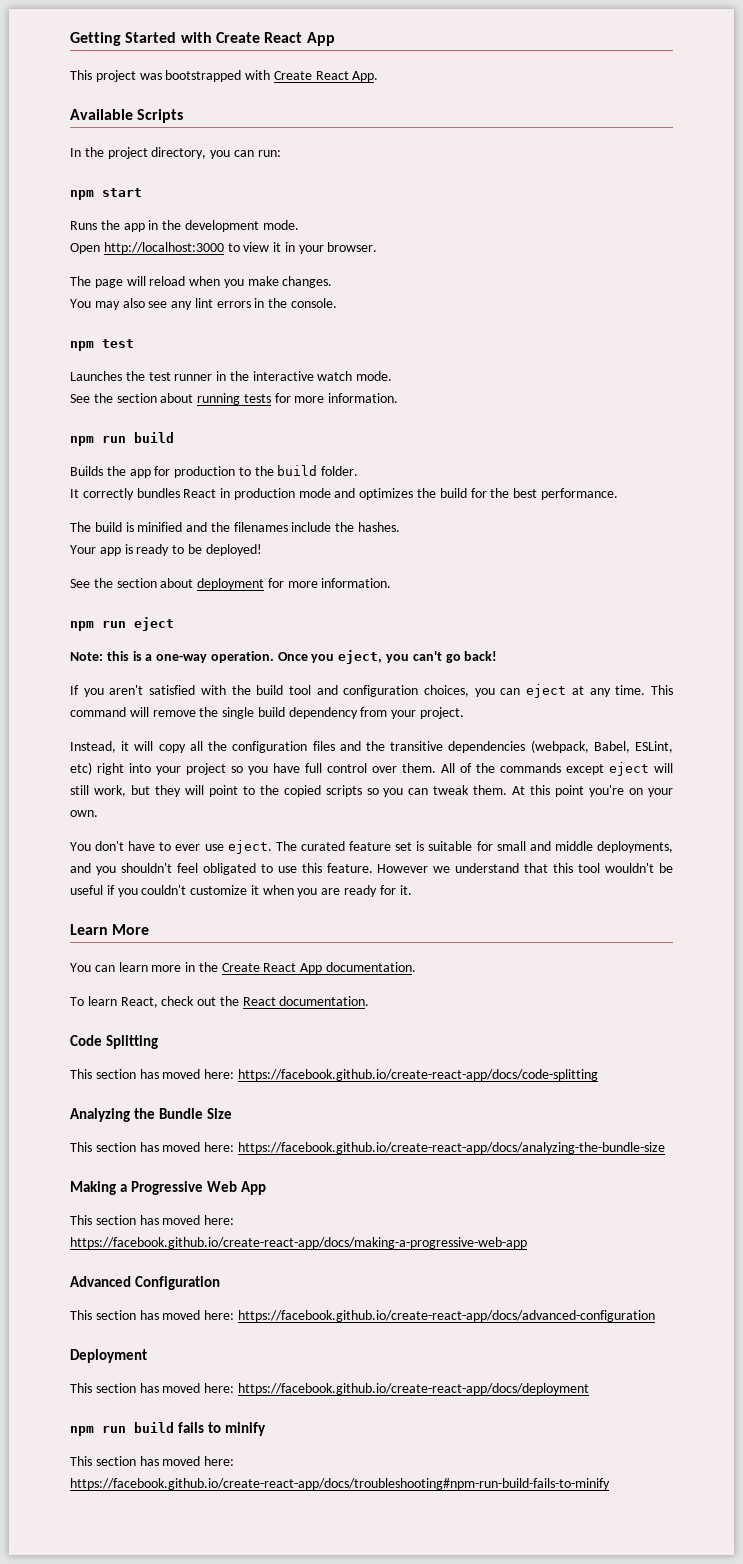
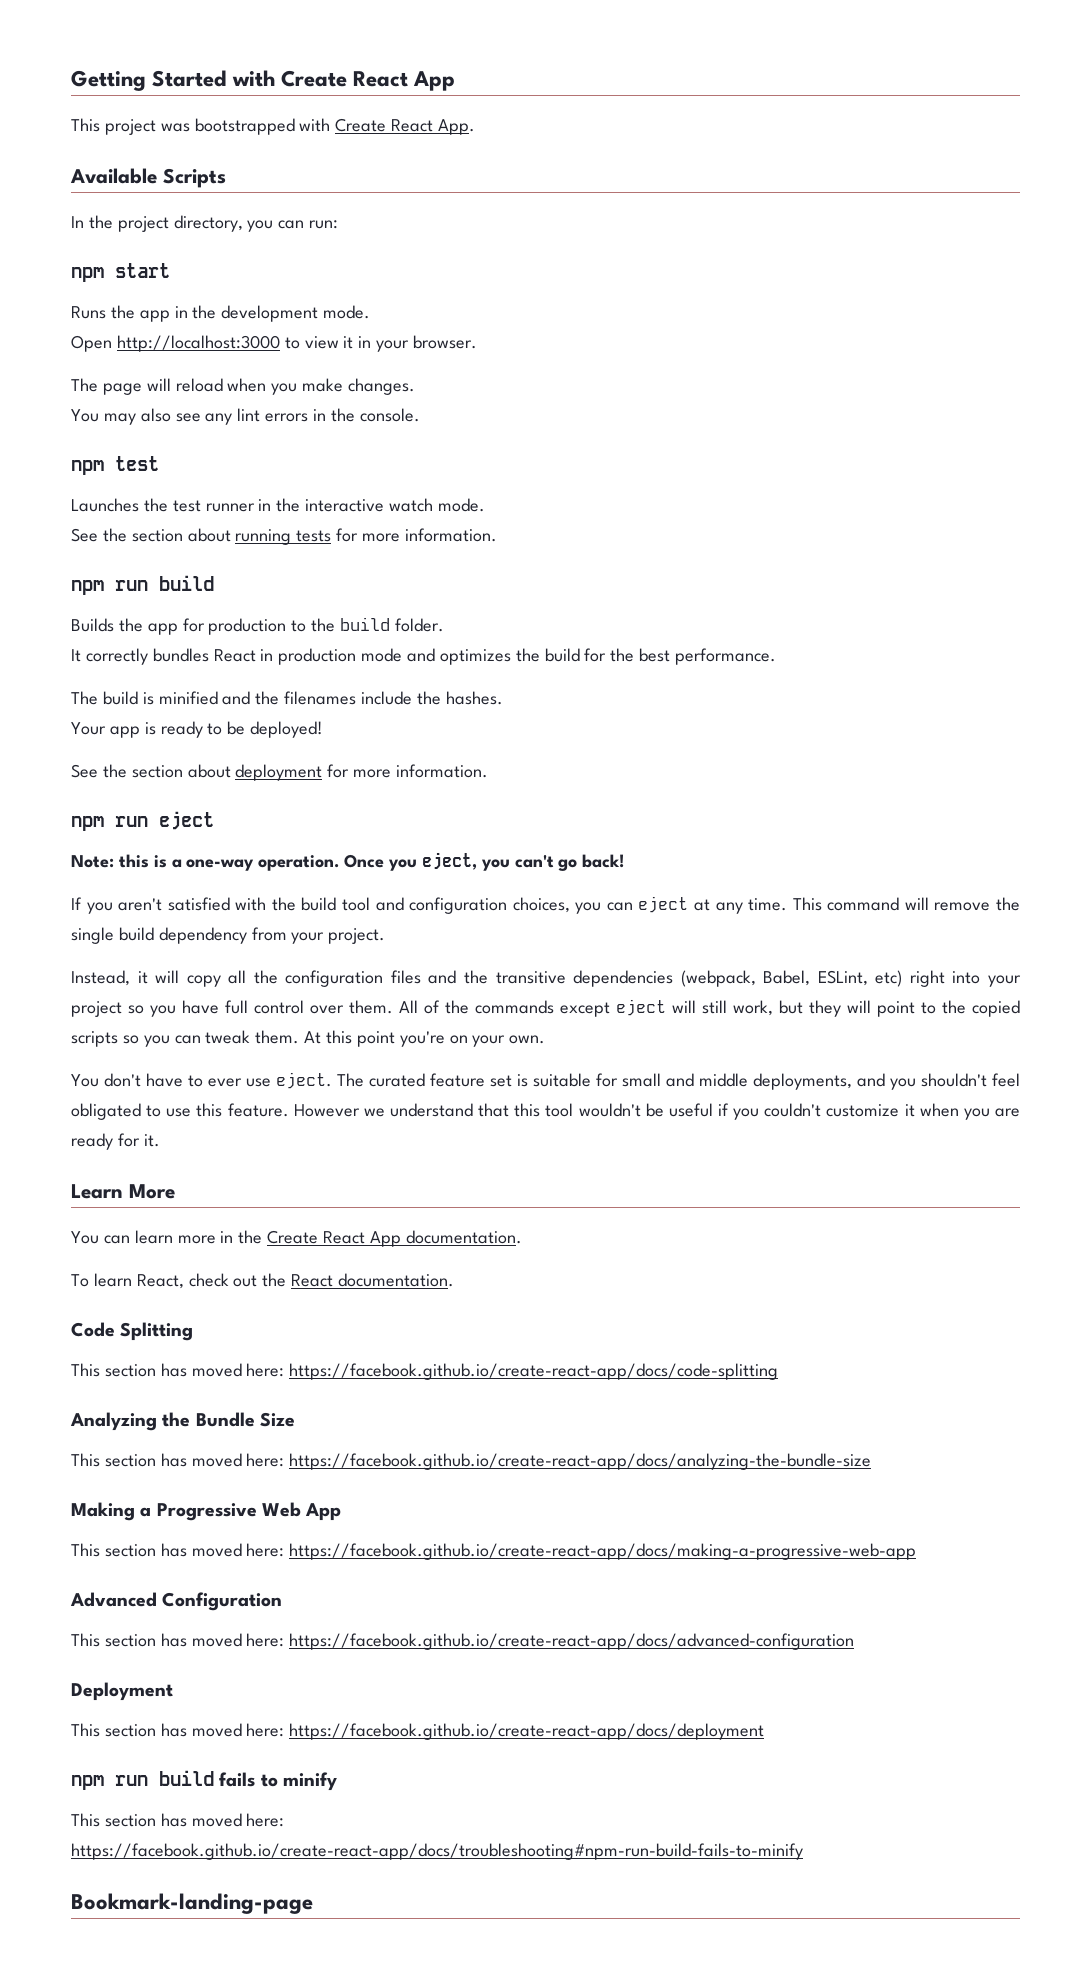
(610, 1484) none -> [71,1893,313,1914] // Bookmark-landing-page

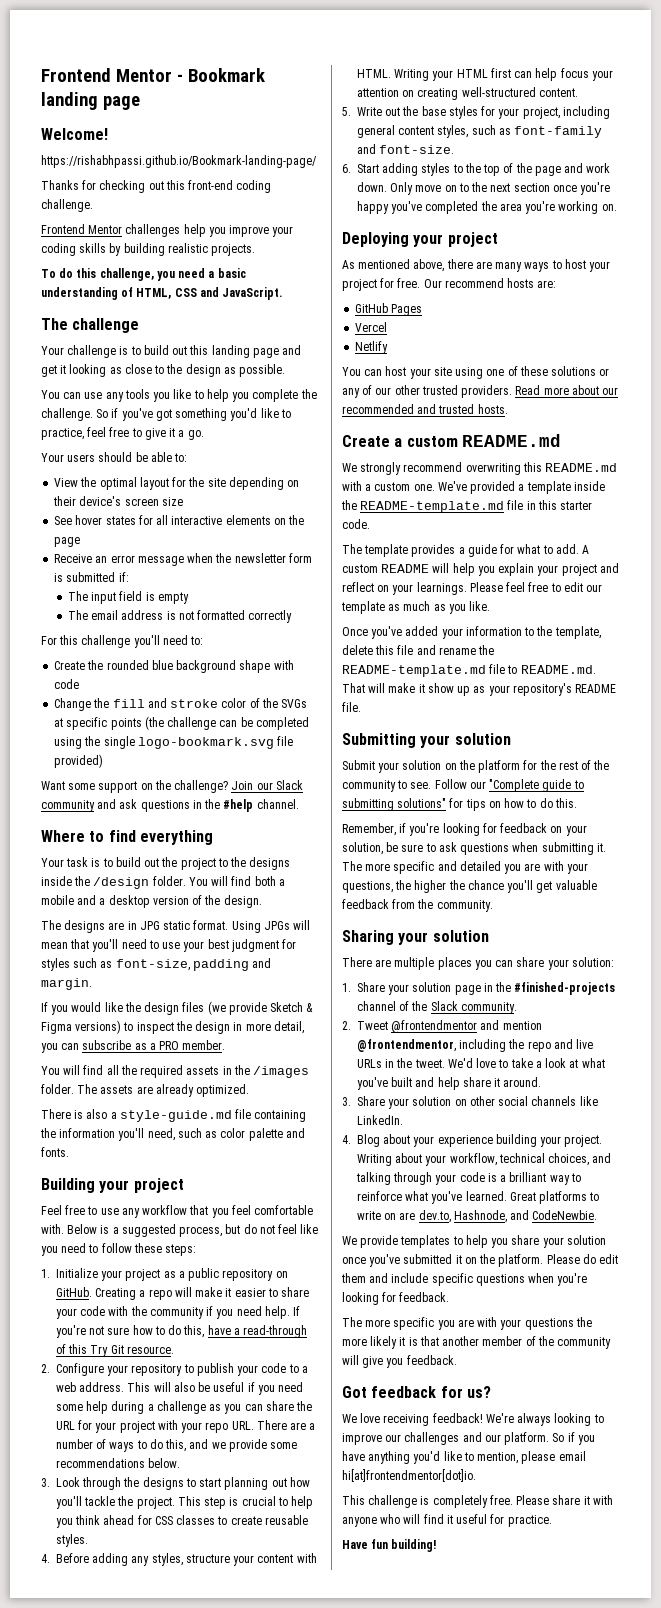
[71,70,456,91] [71,118,476,135] [70,168,226,188] [71,215,339,232] [71,263,170,282] [71,305,371,322] [71,335,478,352] [71,378,416,395] [71,408,420,425] [71,456,159,475] [71,498,485,512] [71,528,497,545] [71,575,214,595] [71,617,444,635] [71,648,777,665] [71,691,503,705] [71,721,324,738] [71,764,489,781] [71,811,214,831] [71,852,625,871] [71,896,1020,914] [71,927,386,944] [71,970,1021,987] [71,999,1020,1017] [71,1030,546,1047] [71,1072,1020,1090] [71,1103,1020,1120] [71,1133,160,1150] [71,1184,175,1199] [71,1230,522,1247] [71,1273,455,1289] [71,1322,194,1341] [71,1363,779,1380] [70,1412,295,1431] [71,1453,872,1470] [71,1502,342,1521] [71,1543,917,1560] [70,1592,283,1611] [71,1633,855,1650] [71,1682,173,1701] [71,1723,765,1740] [71,1770,337,1791] [71,1813,285,1827] [71,1843,803,1860] [71,1893,313,1914] Getting Started with Create React App // This project was bootstrapped with Create React App. // Available Scripts // In the project directory, you can run: // npm start // Runs the app in the development mode. // Open http://localhost:3000 to view it in your browser. // The page will reload when you make changes. // You may also see any lint errors in the console. // npm test // Launches the test runner in the interactive watch mode. // See the section about running tests for more information. // npm run build // Builds the app for production to the build folder. // It correctly bundles React in production mode and optimizes the build for the best performance. // The build is minified and the filenames include the hashes. // Your app is ready to be deployed! // See the section about deployment for more information. // npm run eject // Note: this is a one-way operation. Once you eject, you can't go back! // If you aren't satisfied with the build tool and configuration choices, you can eject at any time. This command will remove the single build dependency from your project. // Instead, it will copy all the configuration files and the transitive dependencies (webpack, Babel, ESLint, etc) right into your project so you have full control over them. All of the commands except eject will still work, but they will point to the copied scripts so you can tweak them. At this point you're on your own. // You don't have to ever use eject. The curated feature set is suitable for small and middle deployments, and you shouldn't feel obligated to use this feature. However we understand that this tool wouldn't be useful if you couldn't customize it when you are ready for it. // Learn More // You can learn more in the Create React App documentation. // To learn React, check out the React documentation. // Code Splitting // This section has moved here: https://facebook.github.io/create-react-app/docs/code-splitting // Analyzing the Bundle Size // This section has moved here: https://facebook.github.io/create-react-app/docs/analyzing-the-bundle-size // Making a Progressive Web App // This section has moved here: https://facebook.github.io/create-react-app/docs/making-a-progressive-web-app // Advanced Configuration // This section has moved here: https://facebook.github.io/create-react-app/docs/advanced-configuration // Deployment // This section has moved here: https://facebook.github.io/create-react-app/docs/deployment // npm run build fails to minify // This section has moved here: https://facebook.github.io/create-react-app/docs/troubleshooting#npm-run-build-fails-to-minify // Bookmark-landing-page -> [41,68,265,82] [41,92,140,110] [41,128,108,140] [41,155,317,168] [41,180,272,193] [41,199,93,212] [41,224,294,237] [41,243,256,256] [41,268,246,281] [41,287,284,300] [41,318,140,333] [41,345,302,358] [41,364,286,377] [41,389,317,402] [41,408,291,421] [41,427,204,440] [41,452,188,462] [54,477,300,490] [53,496,183,506] [54,515,305,525] [54,537,81,547] [54,553,312,566] [54,572,129,582] [67,591,189,604] [67,610,293,623] [41,635,204,648] [54,660,294,673] [54,679,80,689] [54,698,308,711] [54,716,309,730] [54,736,294,749] [54,754,104,768] [41,780,303,793] [41,799,299,812] [41,830,213,845] [41,857,291,870] [41,876,285,889] [41,895,262,908] [41,920,311,933] [41,939,297,952] [41,958,272,971] [41,978,92,990] [41,1001,314,1015] [41,1020,304,1034] [41,1040,226,1053] [41,1065,310,1078] [41,1084,250,1097] [41,1109,307,1122] [40,1128,305,1141] [41,1147,69,1157] [41,1178,184,1193] [41,1205,314,1218] [41,1224,319,1237] [41,1243,197,1256] [41,1268,288,1281] [56,1287,310,1300] [56,1306,301,1319] [56,1325,308,1338] [56,1344,174,1357] [41,1363,308,1376] [56,1382,304,1395] [56,1401,313,1414] [56,1420,316,1433] [56,1439,298,1452] [56,1458,181,1468] [41,1477,310,1490] [56,1496,314,1509] [56,1515,308,1528] [56,1534,88,1547] [41,1553,317,1566] [357,68,613,81] [357,87,578,100] [342,106,610,119] [357,125,603,138] [357,144,455,154] [342,163,611,176] [357,182,611,195] [357,201,617,214] [342,232,498,247] [342,259,611,272] [342,278,557,291] [355,303,423,316] [355,322,388,332] [355,341,389,354] [342,366,610,379] [342,385,619,398] [342,404,508,414] [342,434,561,447] [342,462,618,475] [342,481,605,494] [341,500,593,513] [342,519,370,529] [342,544,590,557] [342,563,619,576] [342,582,603,595] [341,601,491,614] [342,626,601,639] [342,645,495,655] [342,664,596,677] [342,683,617,696] [342,702,361,712] [342,733,511,748] [342,760,610,773] [342,779,584,792] [342,798,577,811] [342,823,587,836] [342,842,606,855] [342,861,588,874] [342,880,597,893] [342,899,493,912] [342,930,489,945] [342,957,614,970] [342,982,616,995] [357,1001,517,1014] [342,1020,542,1033] [357,1039,594,1052] [357,1058,605,1068] [357,1077,542,1090] [342,1096,598,1109] [357,1115,403,1125] [342,1134,603,1147] [357,1153,612,1166] [356,1172,581,1185] [357,1191,600,1204] [357,1210,598,1223] [342,1235,606,1248] [342,1254,619,1267] [341,1273,588,1286] [342,1292,450,1305] [342,1317,592,1330] [342,1336,612,1349] [342,1355,457,1368] [342,1386,491,1398] [342,1413,604,1426] [342,1432,595,1445] [342,1451,586,1464] [342,1469,476,1482] [342,1495,613,1508] [342,1514,552,1527] [342,1539,437,1552] Frontend Mentor - Bookmark landing page // Welcome! // https://rishabhpassi.github.io/Bookmark-landing-page/ // Thanks for checking out this front-end coding challenge. // Frontend Mentor challenges help you improve your coding skills by building realistic projects. // To do this challenge, you need a basic understanding of HTML, CSS and JavaScript. // The challenge // Your challenge is to build out this landing page and get it looking as close to the design as possible. // You can use any tools you like to help you complete the challenge. So if you've got something you'd like to practice, feel free to give it a go. // Your users should be able to: // View the optimal layout for the site depending on their device's screen size // See hover states for all interactive elements on the page // Receive an error message when the newsletter form is submitted if: // The input field is empty // The email address is not formatted correctly // For this challenge you'll need to: // Create the rounded blue background shape with code // Change the fill and stroke color of the SVGs at specific points (the challenge can be completed using the single logo-bookmark.svg file provided) // Want some support on the challenge? Join our Slack community and ask questions in the #help channel. // Where to find everything // Your task is to build out the project to the designs inside the /design folder. You will find both a mobile and a desktop version of the design. // The designs are in JPG static format. Using JPGs will mean that you'll need to use your best judgment for styles such as font-size, padding and margin. // If you would like the design files (we provide Sketch & Figma versions) to inspect the design in more detail, you can subscribe as a PRO member. // You will find all the required assets in the /images folder. The assets are already optimized. // There is also a style-guide.md file containing the information you'll need, such as color palette and fonts. // Building your project // Feel free to use any workflow that you feel comfortable with. Below is a suggested process, but do not feel like you need to follow these steps: // 1. Initialize your project as a public repository on GitHub. Creating a repo will make it easier to share your code with the community if you need help. If you're not sure how to do this, have a read-through of this Try Git resource. // 2. Configure your repository to publish your code to a web address. This will also be useful if you need some help during a challenge as you can share the URL for your project with your repo URL. There are a number of ways to do this, and we provide some recommendations below. // 3. Look through the designs to start planning out how you'll tackle the project. This step is crucial to help you think ahead for CSS classes to create reusable styles. // 4. Before adding any styles, structure your content with HTML. Writing your HTML first can help focus your attention on creating well-structured content. // 5. Write out the base styles for your project, including general content styles, such as font-family and font-size. // 6. Start adding styles to the top of the page and work down. Only move on to the next section once you're happy you've completed the area you're working on. // Deploying your project // As mentioned above, there are many ways to host your project for free. Our recommend hosts are: // GitHub Pages // Vercel // Netlify // You can host your site using one of these solutions or any of our other trusted providers. Read more about our recommended and trusted hosts. // Create a custom README.md // We strongly recommend overwriting this README.md with a custom one. We've provided a template inside the README-template.md file in this starter code. // The template provides a guide for what to add. A custom README will help you explain your project and reflect on your learnings. Please feel free to edit our template as much as you like. // Once you've added your information to the template, delete this file and rename the README-template.md file to README.md. That will make it show up as your repository's README file. // Submitting your solution // Submit your solution on the platform for the rest of the community to see. Follow our "Complete guide to submitting solutions" for tips on how to do this. // Remember, if you're looking for feedback on your solution, be sure to ask questions when submitting it. The more specific and detailed you are with your questions, the higher the chance you'll get valuable feedback from the community. // Sharing your solution // There are multiple places you can share your solution: // 1. Share your solution page in the #finished-projects channel of the Slack community. // 2. Tweet @frontendmentor and mention @frontendmentor, including the repo and live URLs in the tweet. We'd love to take a look at what you've built and help share it around. // 3. Share your solution on other social channels like LinkedIn. // 4. Blog about your experience building your project. Writing about your workflow, technical choices, and talking through your code is a brilliant way to reinforce what you've learned. Great platforms to write on are dev.to, Hashnode, and CodeNewbie. // We provide templates to help you share your solution once you've submitted it on the platform. Please do edit them and include specific questions when you're looking for feedback. // The more specific you are with your questions the more likely it is that another member of the community will give you feedback. // Got feedback for us? // We love receiving feedback! We're always looking to improve our challenges and our platform. So if you have anything you'd like to mention, please email hi[at]frontendmentor[dot]io. // This challenge is completely free. Please share it with anyone who will find it useful for practice. // Have fun building!

